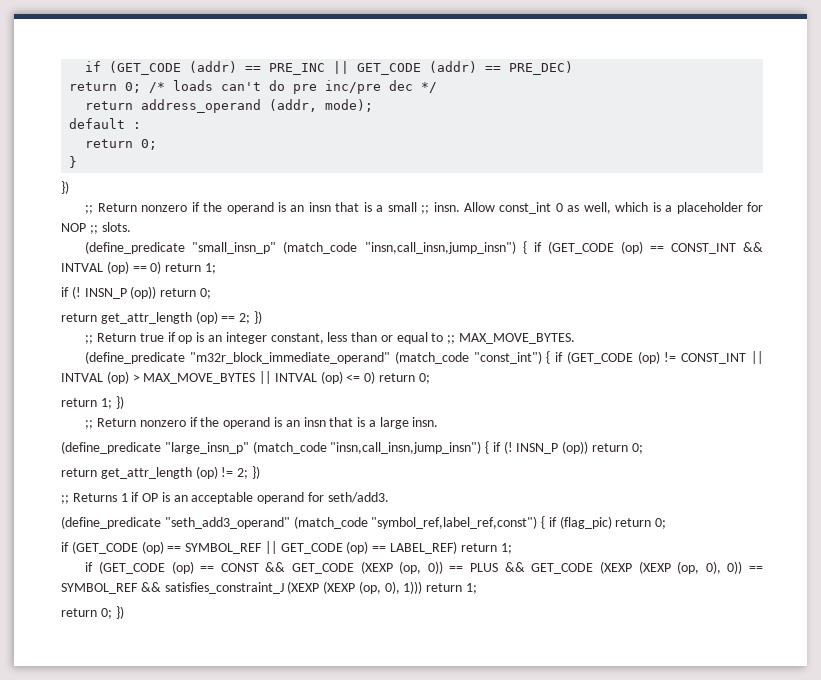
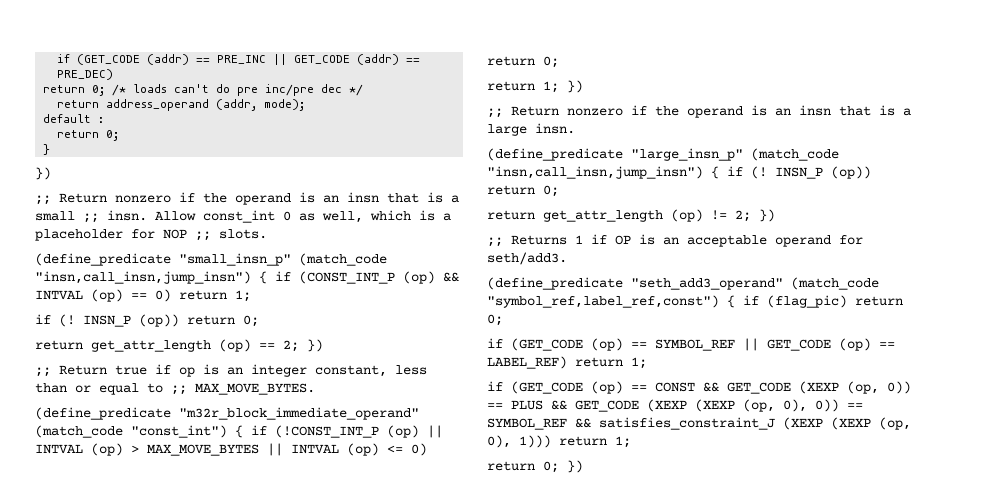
[547,241,736,254] (GET_CODE (op) == CONST_INT -> [299,271,435,284] (CONST_INT_P (op)
[566,351,747,364] (GET_CODE (op) != CONST_INT -> [275,425,419,438] (!CONST_INT_P (op)

